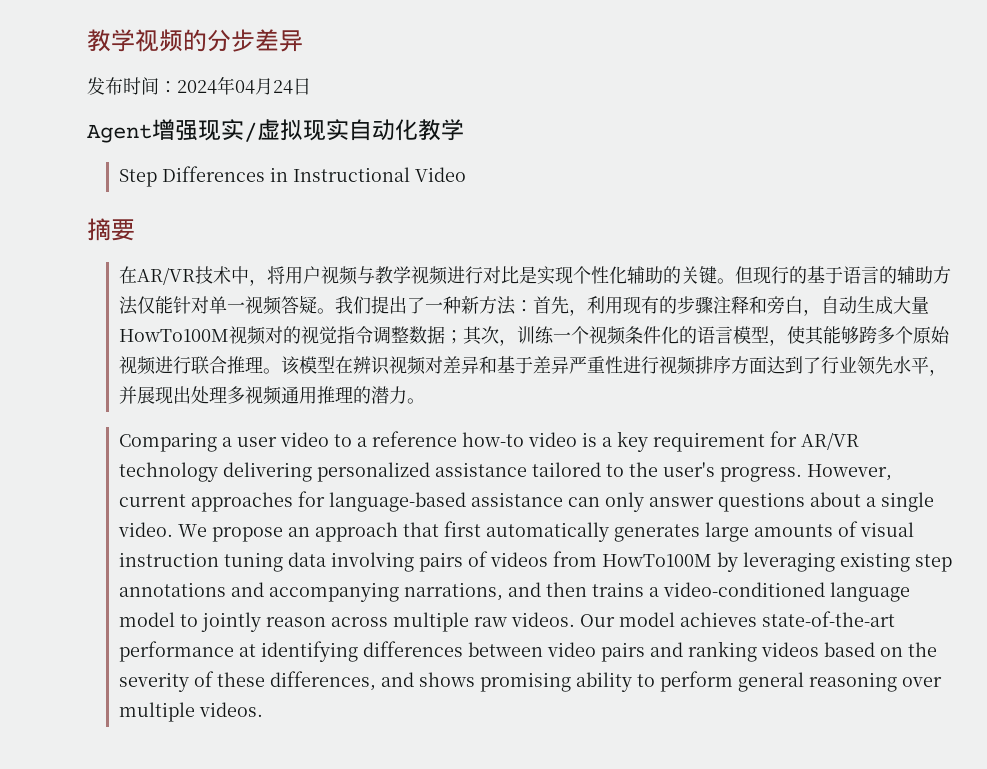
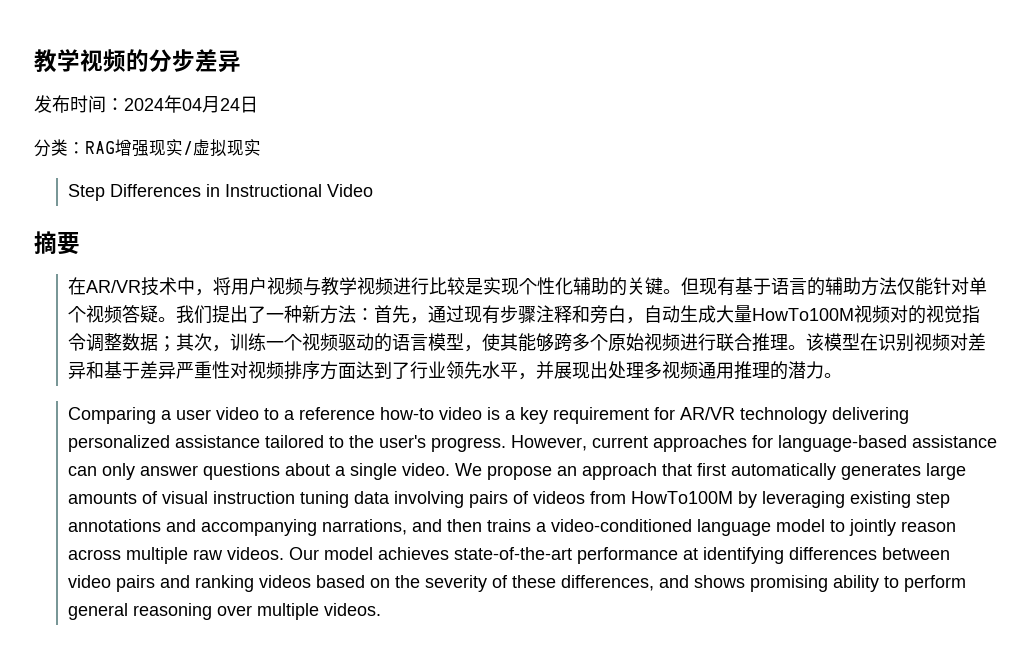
[87,124,152,143] Agent -> [34,139,115,157] 分类：RAG
[349,119,464,141] 自动化教学 -> (261, 147) none
[482,266,519,284] 对比 -> [429,277,466,295] 比较
[770,266,807,284] 行的 -> [717,277,736,296] 有
[226,302,245,312] 一 -> [68,306,87,323] 个
[586,296,677,314] 利用现有的 -> [428,305,501,324] 通过现有
[624,326,679,344] 条件化 -> [338,333,375,351] 驱动
[352,356,390,375] 辨识 -> [878,333,915,352] 识别
[622,356,659,374] 进行 -> [230,361,249,379] 对

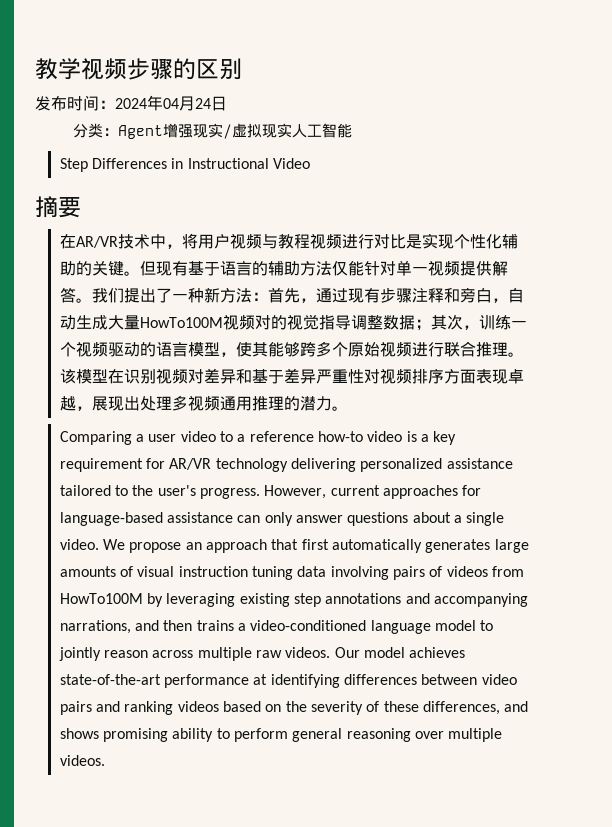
[34,49,241,73] 教学视频的分步差异 -> [35,58,242,80] 教学视频步骤的区别
[85,141,115,154] RAG -> [118,125,164,139] Agent
(261, 147) none -> [292,123,353,138] 人工智能
[339,277,466,295] 学视频进行比较 -> [293,233,406,249] 程视频进行对比
[68,305,159,323] 个视频答疑 -> [411,260,508,276] [59,287,76,303] 一视频提供解答
[68,333,87,351] 令 -> [334,315,351,330] 导
[356,361,555,380] 达到了行业领先水平，并 -> [475,369,524,384] [59,396,92,411] 表现卓越，

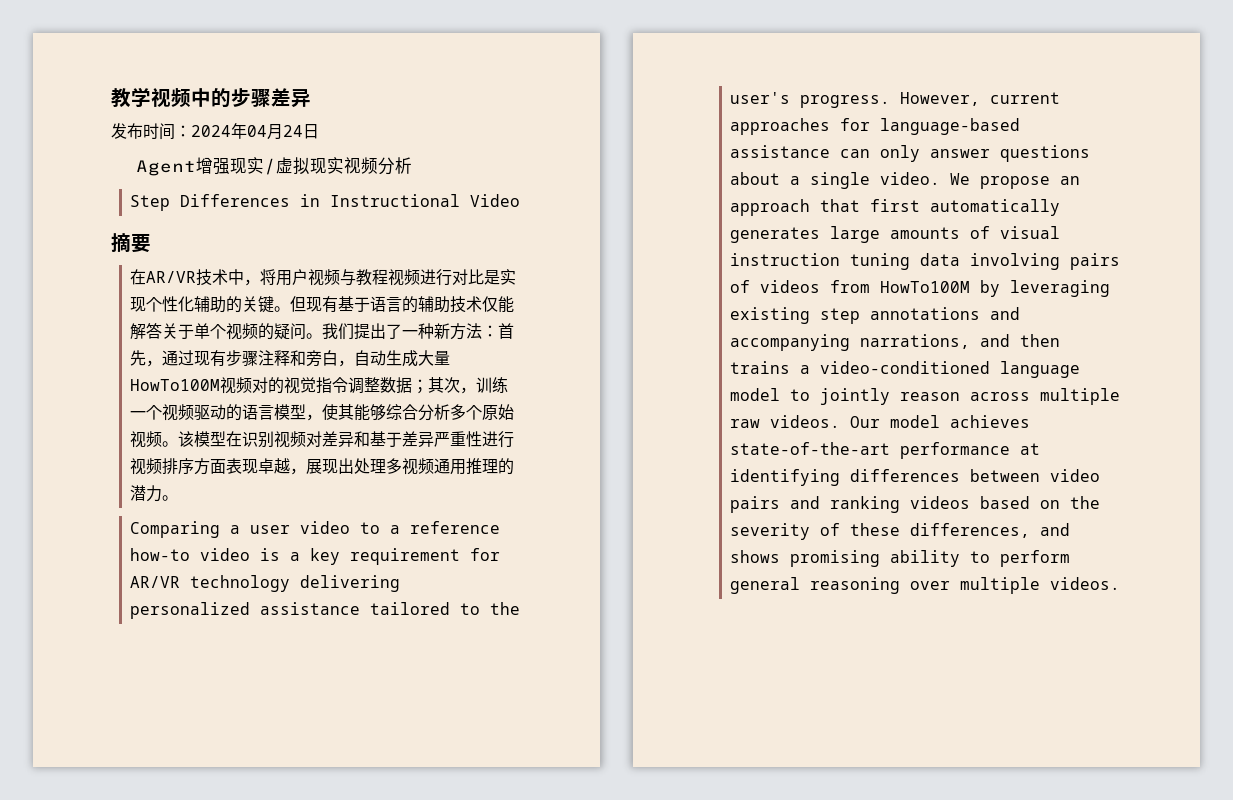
[127,58,242,80] 步骤的区别 -> [191,88,311,108] 中的步骤差异
[73,123,119,138] 分类： -> (319, 131) none
[292,123,353,138] 人工智能 -> [344,157,413,175] 视频分析
[299,260,508,276] [59,287,76,303] 方法仅能针对单一视频提供解答 -> [450,296,515,313] [130,323,307,340] 技术仅能解答关于单个视频的疑问
[334,315,351,330] 导 -> [332,377,349,393] 令
[299,342,316,357] 跨 -> [386,404,451,421] 综合分析
[411,341,508,357] 进行联合推理 -> (163, 439) none
[363,369,380,384] 对 -> [482,431,515,448] 进行

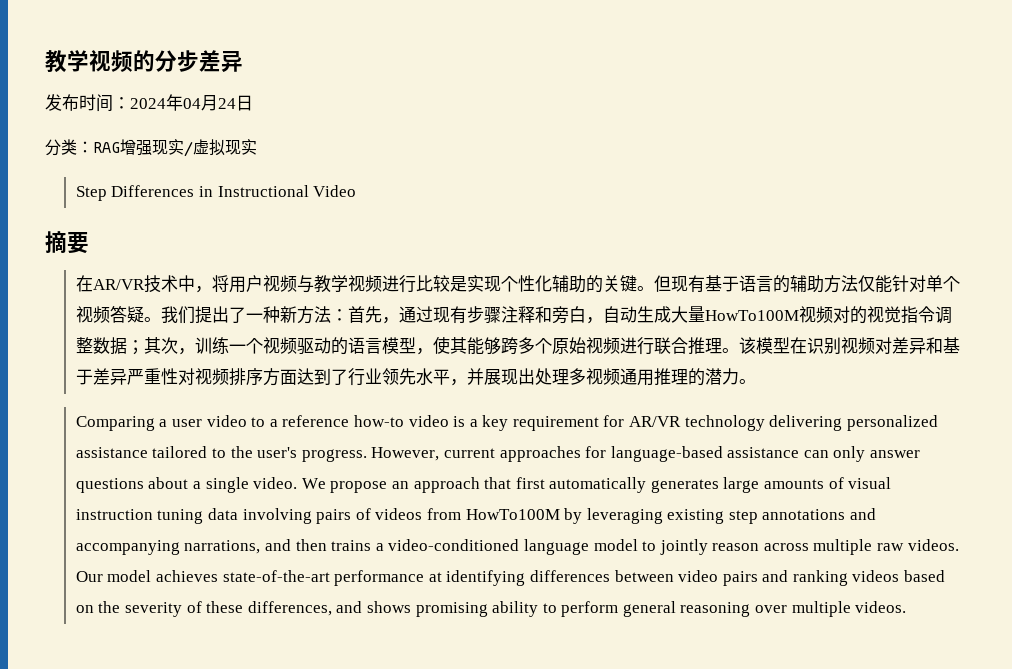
[111,87,271,108] 教学视频中的步骤 -> [45,50,199,73] 教学视频的分步
[136,160,197,176] Agent -> [45,139,120,156] 分类：RAG
[344,157,413,175] 视频分析 -> (257, 147) none
[372,269,485,286] 程视频进行对比 -> [330,275,450,293] 学视频进行比较
[450,296,515,313] [130,323,195,340] 技术仅能解答关于 -> [823,275,926,293] 方法仅能针对
[258,323,307,340] 的疑问 -> [109,305,144,323] 答疑
[386,404,451,421] 综合分析 -> [500,337,518,355] 跨
(163, 439) none -> [619,337,722,355] 进行联合推理
[482,431,515,448] 进行 -> [177,368,195,385] 对
[226,458,307,475] 表现卓越， -> [296,368,484,386] 达到了行业领先水平，并

